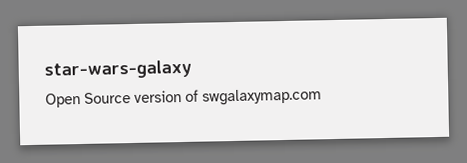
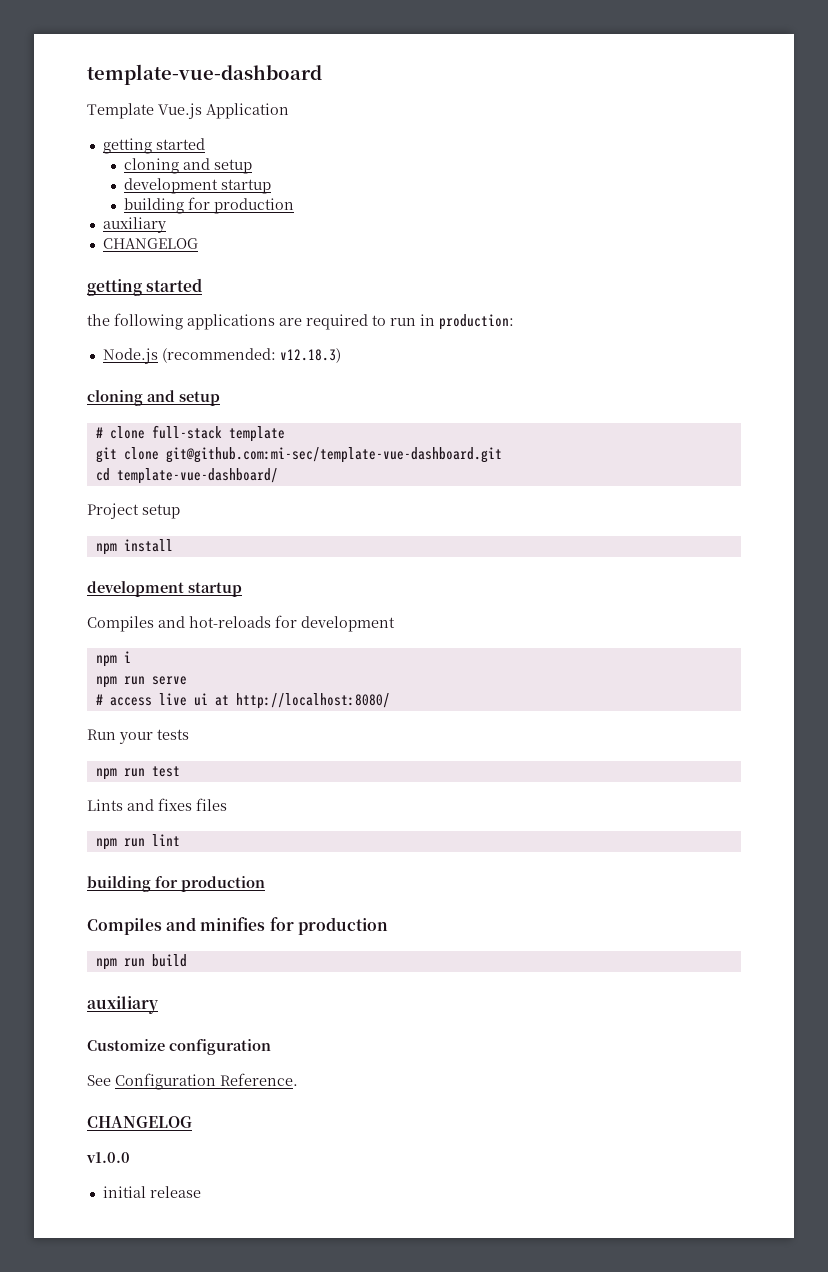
[44,59,192,80] [45,88,322,108] star-wars-galaxy // Open Source version of swgalaxymap.com -> [87,64,322,85] [87,103,289,119] [102,138,205,154] [124,158,253,174] [124,178,272,194] [124,197,295,214] [102,217,166,233] [102,238,198,249] [87,278,203,296] [87,313,514,330] [102,348,341,364] [87,390,220,406] [95,425,285,442] [95,447,502,463] [95,468,278,484] [87,503,180,519] [95,539,173,555] [87,581,242,597] [87,615,395,632] [95,651,131,667] [95,676,187,688] [95,693,390,709] [87,729,189,744] [95,766,180,780] [87,798,227,811] [95,834,180,850] [87,876,265,892] [87,917,388,935] [95,954,187,970] [87,996,158,1014] [87,1039,271,1055] [87,1073,298,1090] [87,1116,192,1128] [86,1152,130,1163] [102,1186,201,1198] template-vue-dashboard // Template Vue.js Application // getting started // cloning and setup // development startup // building for production // auxiliary // CHANGELOG // getting started // the following applications are required to run in production: // Node.js (recommended: v12.18.3) // cloning and setup // # clone full-stack template // git clone git@github.com:mi-sec/template-vue-dashboard.git // cd template-vue-dashboard/ // Project setup // npm install // development startup // Compiles and hot-reloads for development // npm i // npm run serve // # access live ui at http://localhost:8080/ // Run your tests // npm run test // Lints and fixes files // npm run lint // building for production // Compiles and minifies for production // npm run build // auxiliary // Customize configuration // See Configuration Reference. // CHANGELOG // v1.0.0 // initial release

